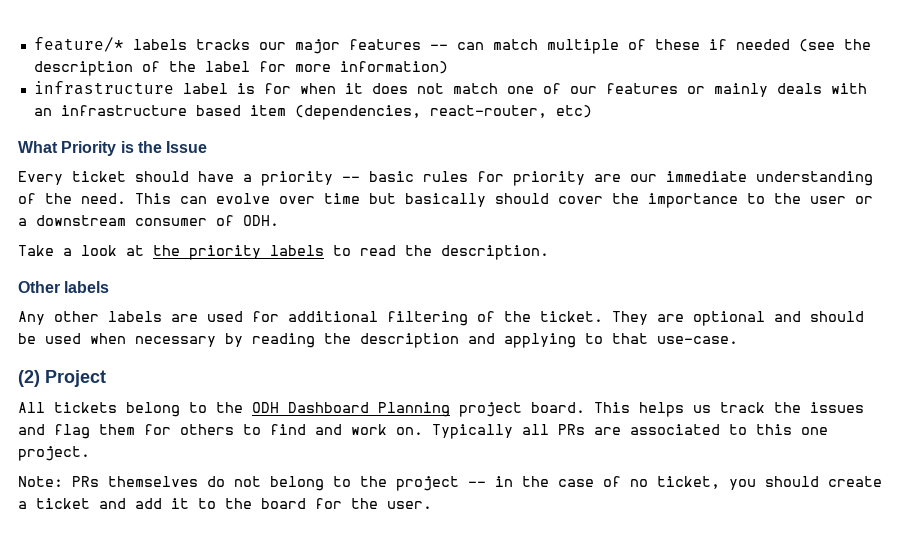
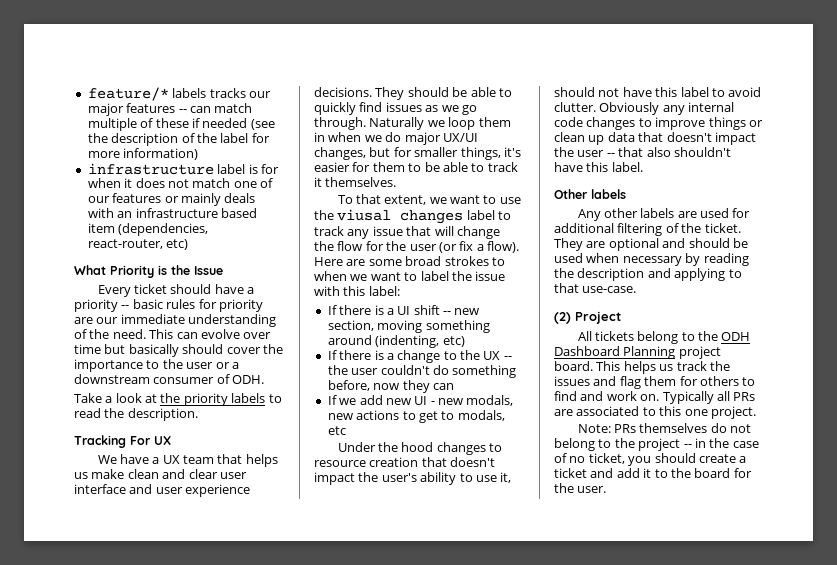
(549, 252) none -> [74,435,171,448] [97,454,278,467] [74,469,247,479] [74,484,251,497] [314,87,512,100] [314,102,477,115] [314,117,511,130] [314,132,478,145] [314,147,521,160] [314,162,518,172] [314,177,397,187] [337,194,521,205] [314,209,512,224] [314,226,500,239] [314,241,519,253] [314,256,505,266] [314,271,506,281] [314,286,400,296] [327,305,480,315] [327,320,490,333] [327,335,465,348] [327,350,512,363] [327,365,517,378] [327,380,454,393] [327,395,514,406] [327,410,505,423] [327,426,346,435] [337,442,503,455] [314,457,496,467] [314,472,512,485] [554,87,762,97] [554,102,735,115] [554,117,763,130] [554,132,756,145] [554,147,731,157] [554,162,643,172] // Tracking For UX // We have a UX team that helps us make clean and clear user interface and user experience decisions. They should be able to quickly find issues as we go through. Naturally we loop them in when we do major UX/UI changes, but for smaller things, it's easier for them to be able to track it themselves. // To that extent, we want to use the viusal changes label to track any issue that will change the flow for the user (or fix a flow). Here are some broad strokes to when we want to label the issue with this label: // If there is a UI shift -- new section, moving something around (indenting, etc) // If there is a change to the UX -- the user couldn't do something before, now they can // If we add new UI - new modals, new actions to get to modals, etc // Under the hood changes to resource creation that doesn't impact the user's ability to use it, should not have this label to avoid clutter. Obviously any internal code changes to improve things or clean up data that doesn't impact the user -- that also shouldn't have this label.

